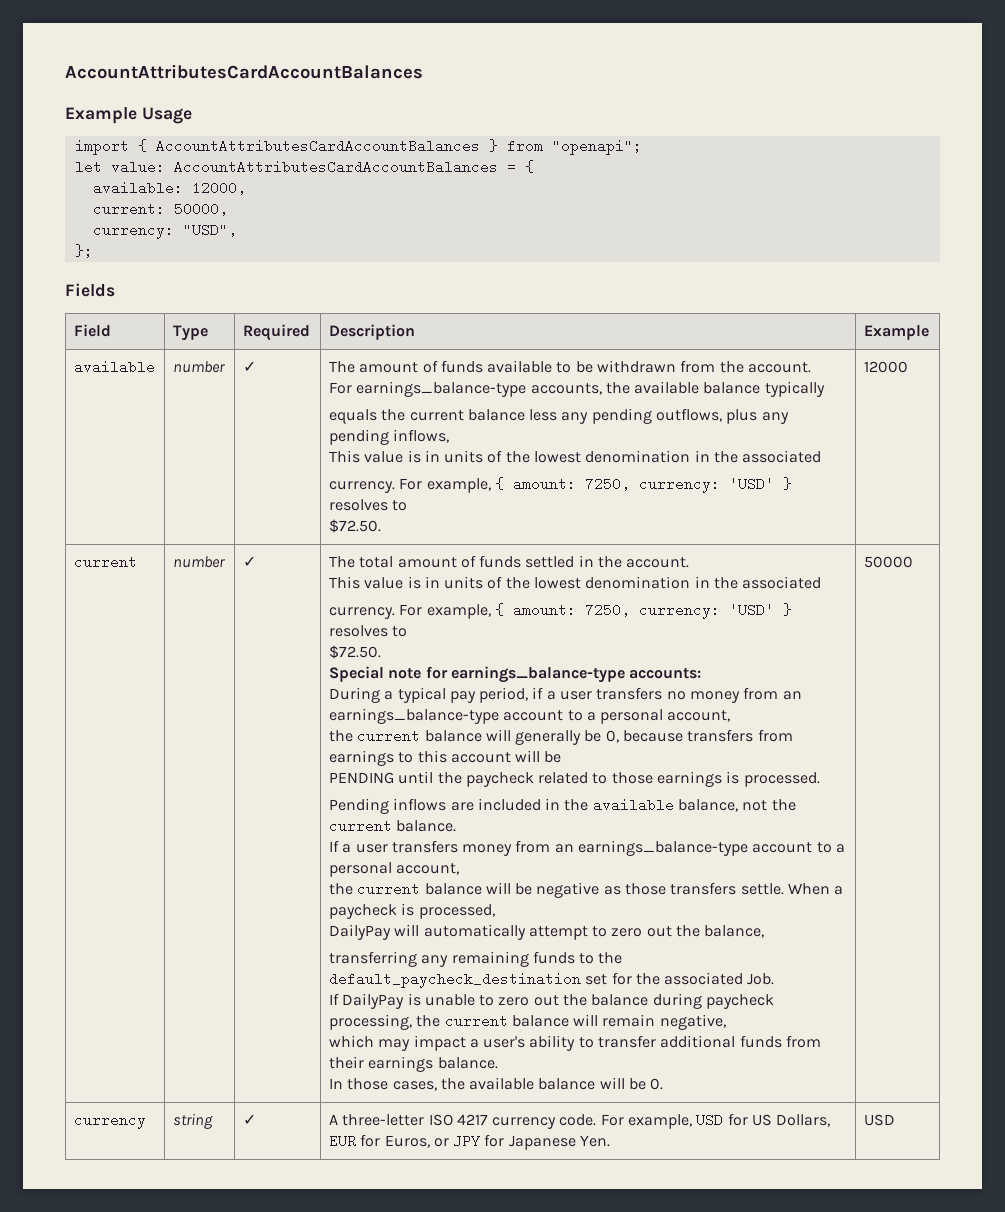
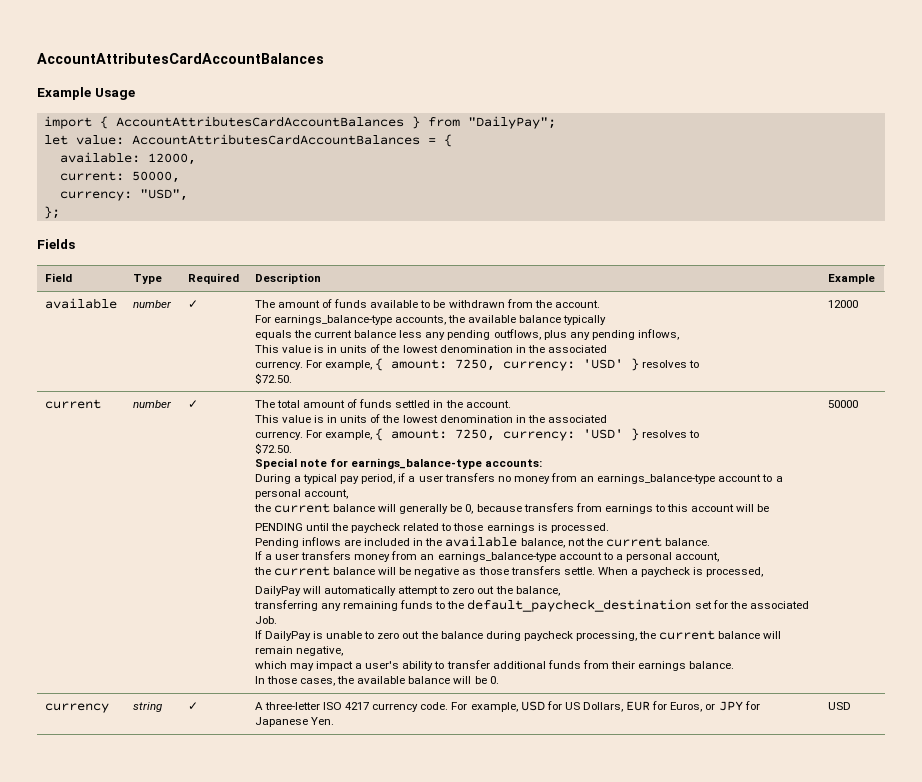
[551,139,642,155] "openapi"; -> [467,116,556,129] "DailyPay";

